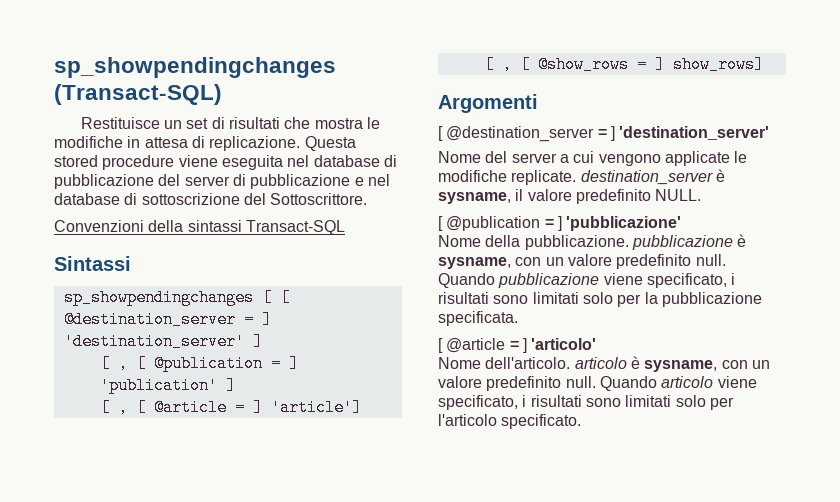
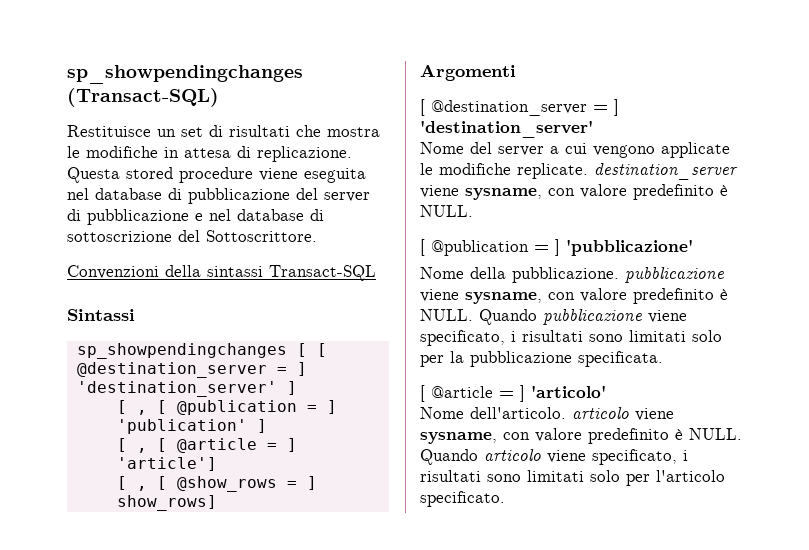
[715,169,725,182] [438,189,651,204] è sysname, il valore predefinito -> [420,184,728,200] viene sysname, con valore predefinito è
[737,234,747,247] [438,254,726,269] è sysname, con un valore predefinito null. -> [420,288,728,304] [420,309,473,321] viene sysname, con valore predefinito è NULL.
[630,356,770,372] [438,376,596,391] è sysname, con un valore predefinito null. -> [635,408,674,421] [420,428,742,444] viene sysname, con valore predefinito è NULL.

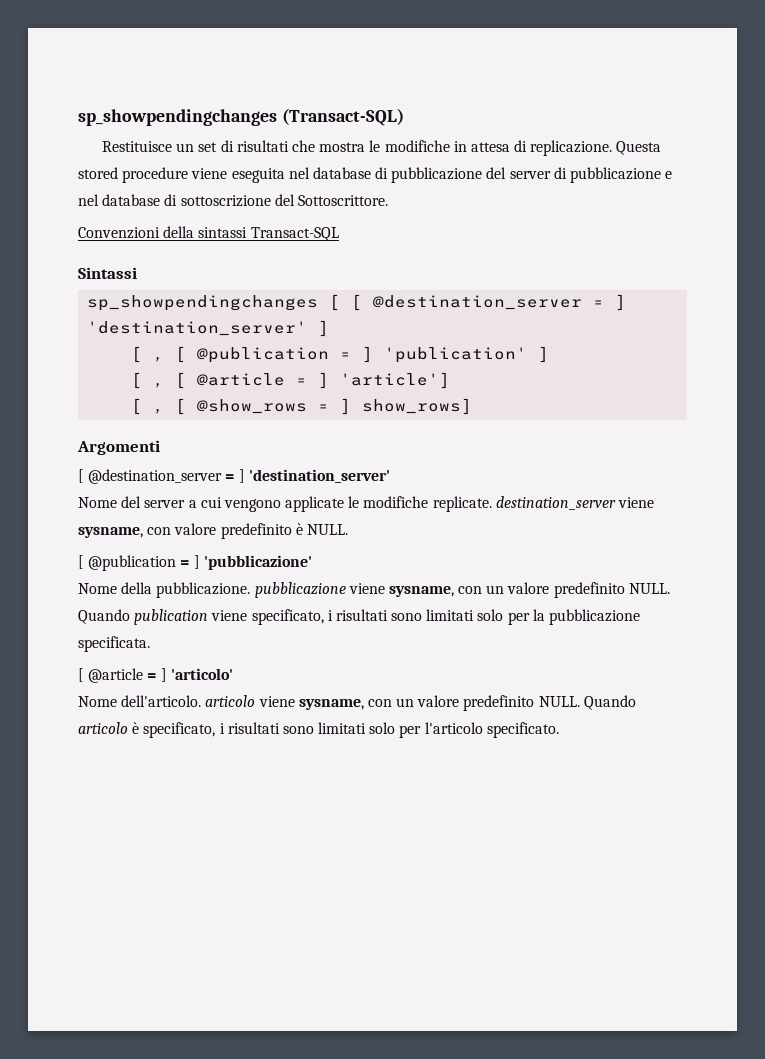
[580,288,728,304] [420,309,642,325] valore predefinito è NULL. Quando pubblicazione -> [486,582,670,598] [78,609,209,625] un valore predefinito NULL. Quando publication
[535,428,683,444] valore predefinito è -> [396,695,535,711] un valore predefinito
[547,450,586,463] viene -> [132,722,140,734] è

